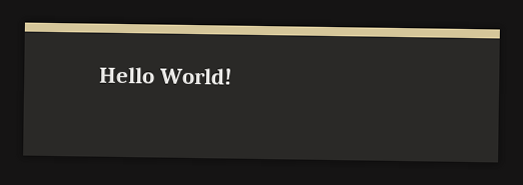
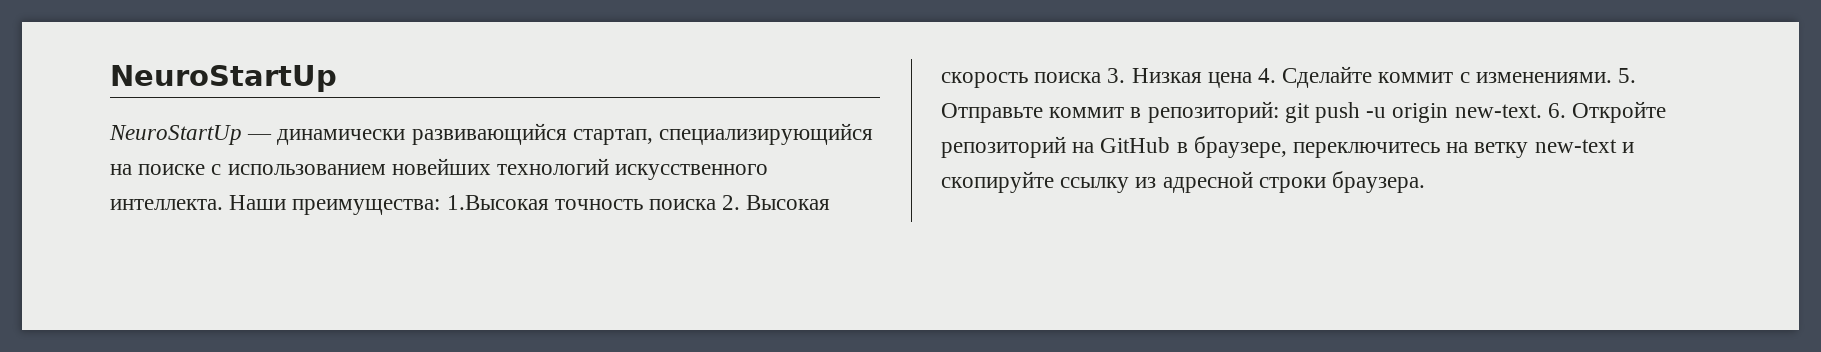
[99,66,234,85] Hello World! -> [110,65,337,92] [109,123,874,145] [110,158,769,180] [110,195,831,215] [941,66,1637,88] [941,101,1667,123] [941,136,1634,158] [941,171,1426,193] NeuroStartUp // NeuroStartUp — динамически развивающийся стартап, специализирующийся на поиске с использованием новейших технологий искусственного интеллекта. Наши преимущества: 1.Высокая точность поиска 2. Высокая скорость поиска 3. Низкая цена 4. Сделайте коммит с изменениями. 5. Отправьте коммит в репозиторий: git push -u origin new-text. 6. Откройте репозиторий на GitHub в браузере, переключитесь на ветку new-text и скопируйте ссылку из адресной строки браузера.

